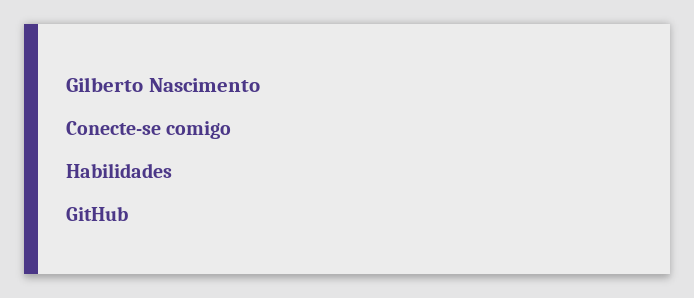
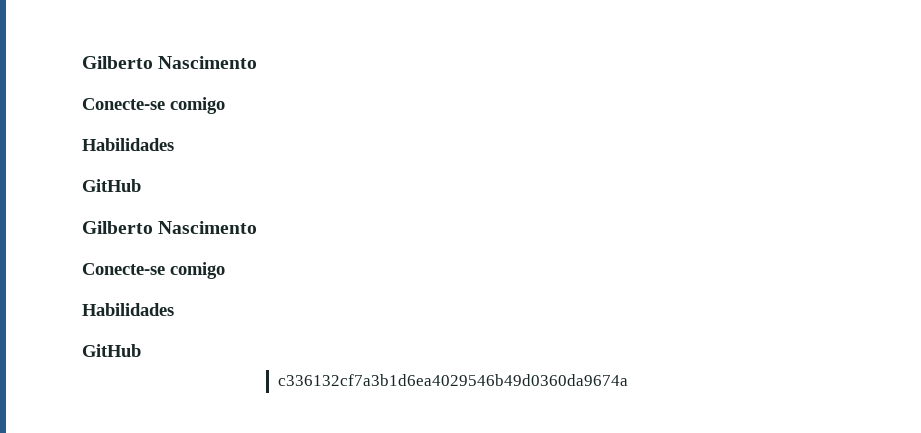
[66,77,260,92] [66,121,232,139] [66,163,172,178] [66,206,128,221] Gilberto Nascimento // Conecte-se comigo // Habilidades // GitHub -> [82,56,258,69] [82,97,225,114] [82,138,174,151] [82,179,141,192] [82,221,258,234] [82,262,225,279] [82,303,174,316] [82,344,141,357] [277,374,628,386] Gilberto Nascimento // Conecte-se comigo // Habilidades // GitHub // Gilberto Nascimento // Conecte-se comigo // Habilidades // GitHub // c336132cf7a3b1d6ea4029546b49d0360da9674a

